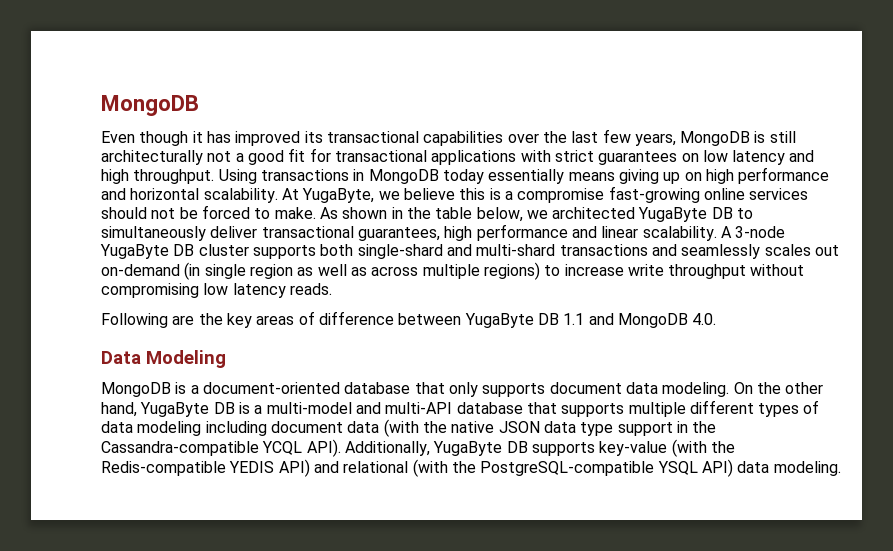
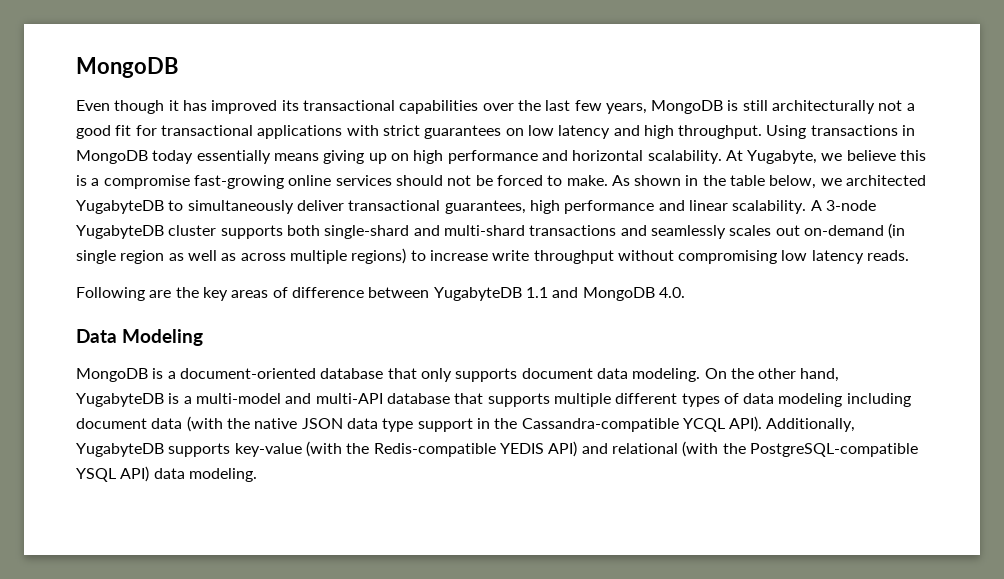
[302,188,375,203] YugaByte, -> [747,150,818,164] Yugabyte,
[638,207,733,222] YugaByte DB -> [76,200,164,214] YugabyteDB
[100,244,195,259] YugaByte DB -> [76,225,164,239] YugabyteDB
[464,313,559,328] YugaByte DB -> [433,287,522,301] YugabyteDB
[140,402,235,417] YugaByte DB -> [76,393,164,407] YugabyteDB
[433,441,528,456] YugaByte DB -> [76,443,164,457] YugabyteDB

